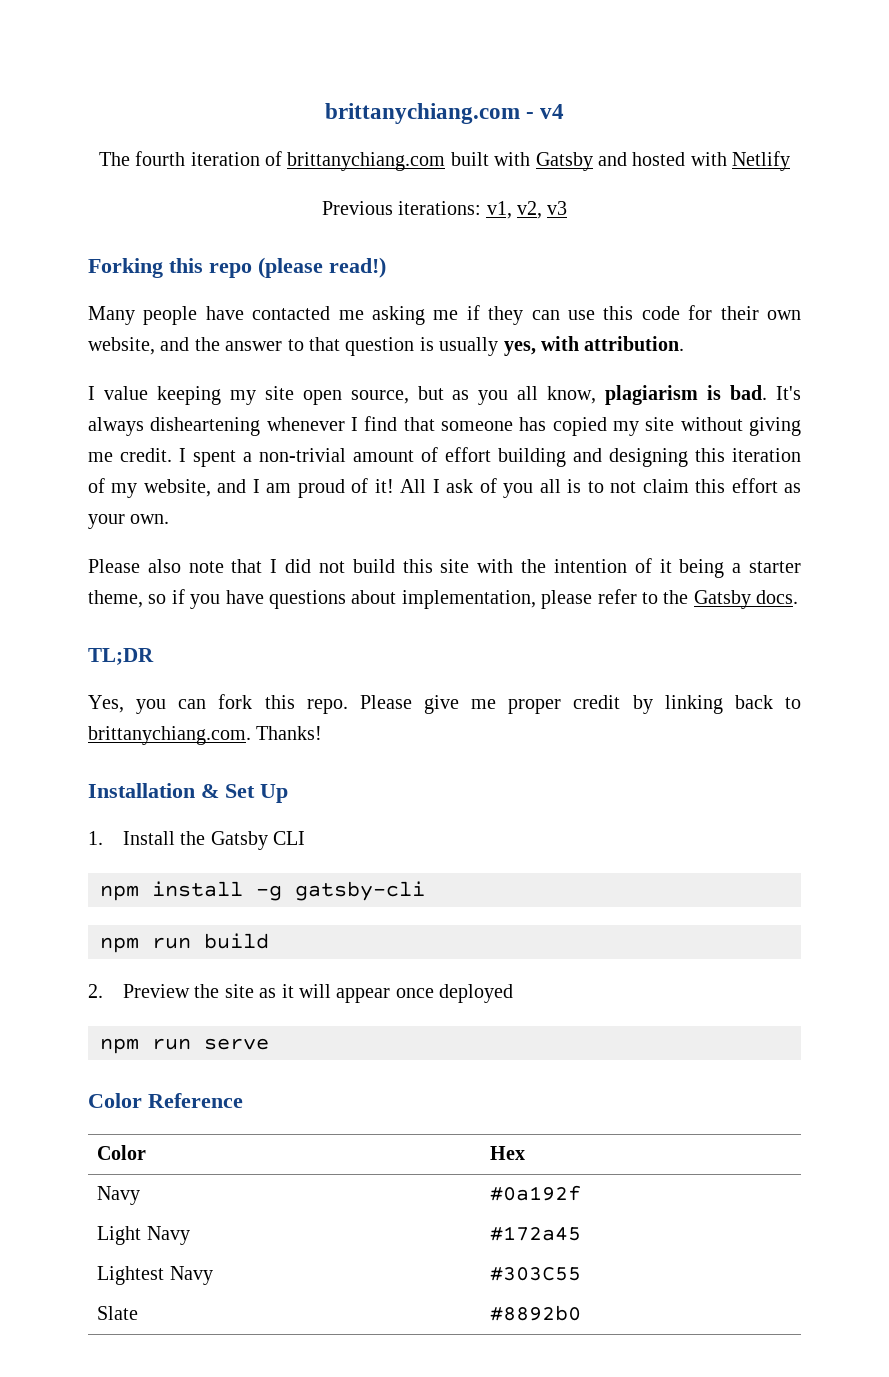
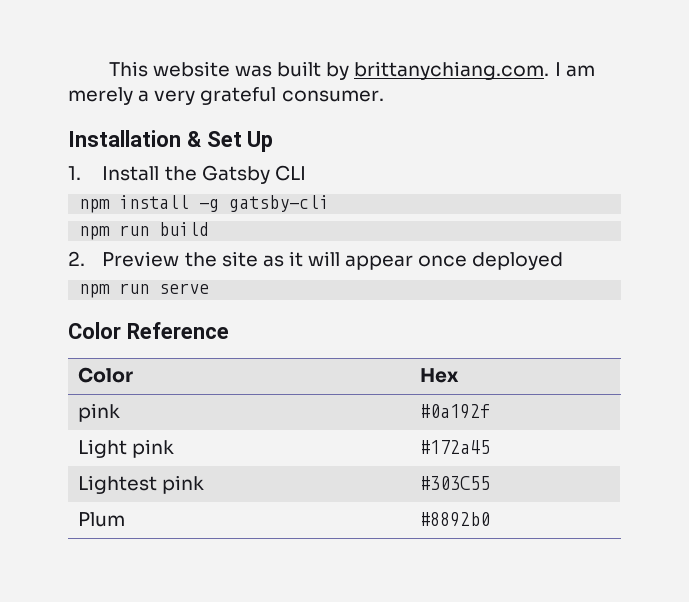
[324,103,565,124] [98,151,791,171] [321,201,568,219] [88,257,386,278] [88,305,801,325] [88,336,685,356] [88,385,801,405] [88,416,801,436] [88,447,801,467] [88,478,802,498] [88,514,170,529] [88,558,802,578] [88,589,799,609] [88,648,154,665] [88,694,801,714] [88,726,323,745] brittanychiang.com - v4 // The fourth iteration of brittanychiang.com built with Gatsby and hosted with Netlify // Previous iterations: v1, v2, v3 // Forking this repo (please read!) // Many people have contacted me asking me if they can use this code for their own website, and the answer to that question is usually yes, with attribution. // I value keeping my site open source, but as you all know, plagiarism is bad. It's always disheartening whenever I find that someone has copied my site without giving me credit. I spent a non-trivial amount of effort building and designing this iteration of my website, and I am proud of it! All I ask of you all is to not claim this effort as your own. // Please also note that I did not build this site with the intention of it being a starter theme, so if you have questions about implementation, please refer to the Gatsby docs. // TL;DR // Yes, you can fork this repo. Please give me proper credit by linking back to brittanychiang.com. Thanks! -> [108,61,595,80] [68,87,384,105] This website was built by brittanychiang.com. I am merely a very grateful consumer.
[97,1186,141,1205] Navy -> [77,403,120,422] pink
[146,1226,190,1245] Navy -> [131,439,174,458] pink
[169,1266,213,1285] Navy -> [161,475,204,494] pink
[97,1306,139,1320] Slate -> [77,512,125,527] Plum

